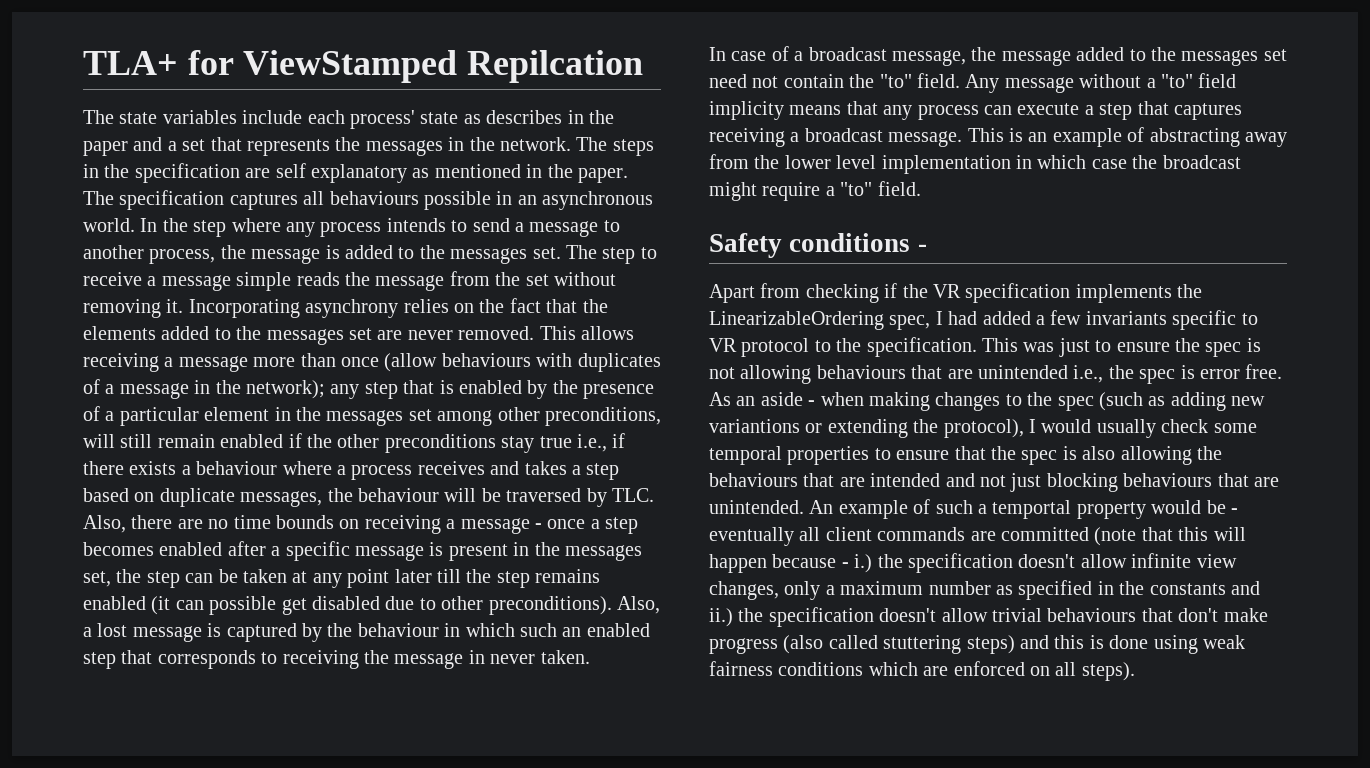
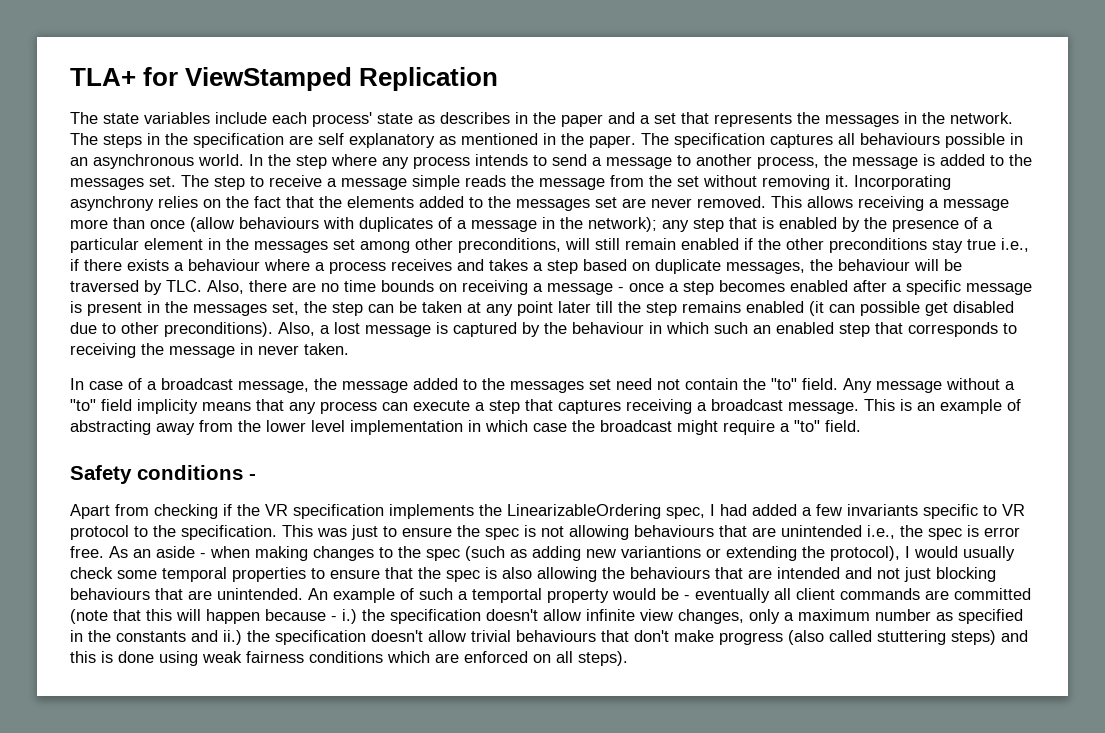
[467,50,644,83] Repilcation -> [359,67,499,91] Replication

